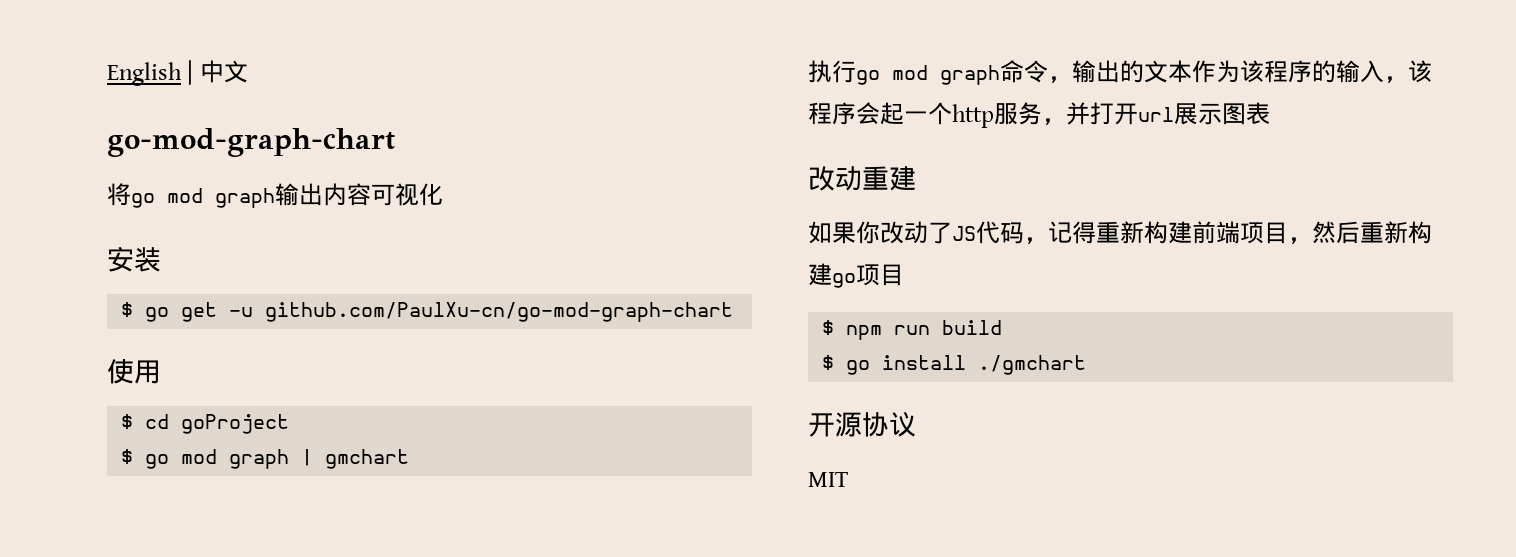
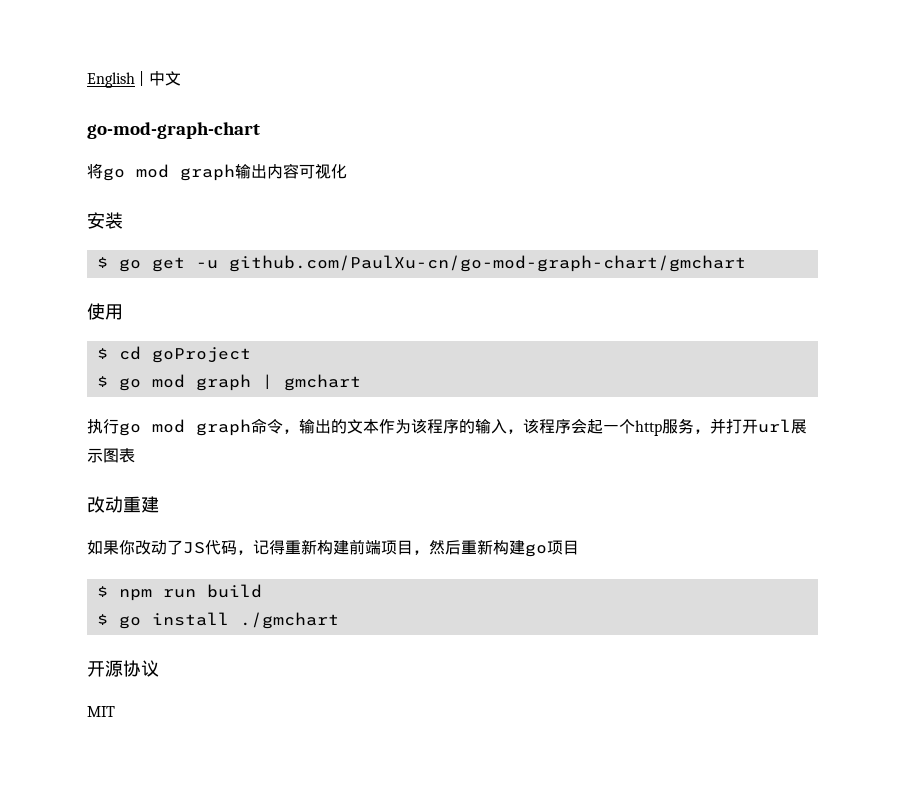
[265,302,734,322] github.com/PaulXu-cn/go-mod-graph-chart -> [228,255,746,272] github.com/PaulXu-cn/go-mod-graph-chart/gmchart

